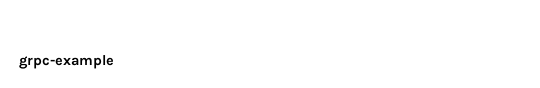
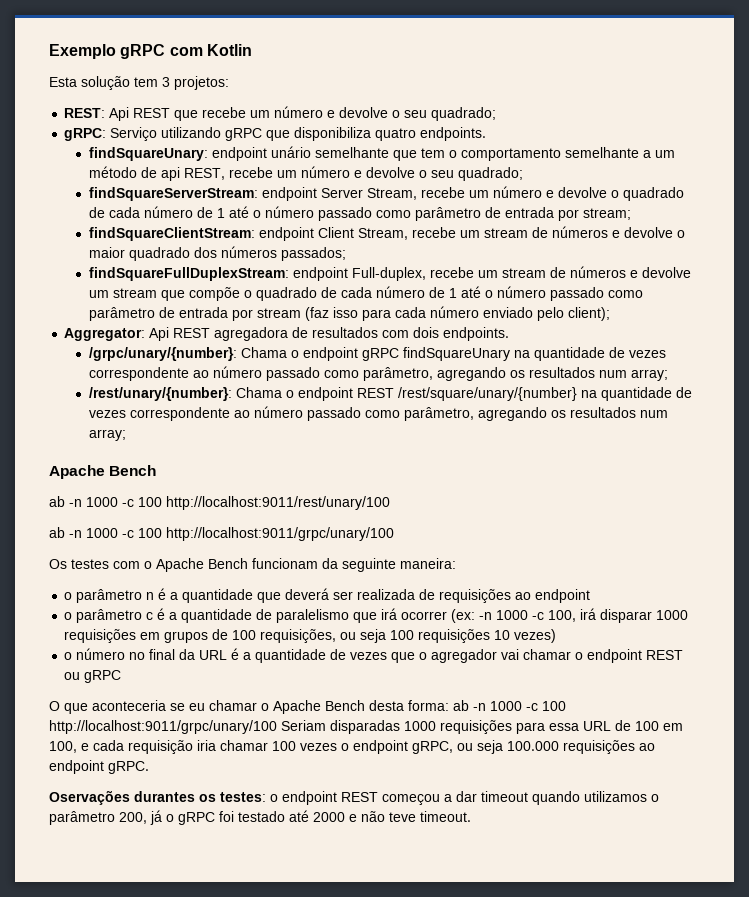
[19,55,114,69] grpc-example -> [49,44,252,59] [49,76,229,90] [64,106,497,121] [64,127,487,141] [88,146,675,161] [88,166,523,181] [88,186,684,201] [88,206,631,221] [88,226,685,241] [88,246,346,261] [88,266,691,281] [88,286,643,301] [88,306,610,321] [64,327,510,341] [88,347,666,361] [88,366,668,381] [88,387,692,401] [88,406,668,421] [88,429,126,441] [49,465,157,479] [49,496,390,510] [49,527,394,541] [49,558,456,572] [64,588,591,603] [64,608,689,623] [64,629,557,643] [64,648,684,663] [64,670,122,683] [49,700,566,714] [49,720,683,734] [49,740,655,754] [49,760,149,774] [49,790,659,805] [49,810,471,825] Exemplo gRPC com Kotlin // Esta solução tem 3 projetos: // REST: Api REST que recebe um número e devolve o seu quadrado; // gRPC: Serviço utilizando gRPC que disponibiliza quatro endpoints. // findSquareUnary: endpoint unário semelhante que tem o comportamento semelhante a um método de api REST, recebe um número e devolve o seu quadrado; // findSquareServerStream: endpoint Server Stream, recebe um número e devolve o quadrado de cada número de 1 até o número passado como parâmetro de entrada por stream; // findSquareClientStream: endpoint Client Stream, recebe um stream de números e devolve o maior quadrado dos números passados; // findSquareFullDuplexStream: endpoint Full-duplex, recebe um stream de números e devolve um stream que compõe o quadrado de cada número de 1 até o número passado como parâmetro de entrada por stream (faz isso para cada número enviado pelo client); // Aggregator: Api REST agregadora de resultados com dois endpoints. // /grpc/unary/{number}: Chama o endpoint gRPC findSquareUnary na quantidade de vezes correspondente ao número passado como parâmetro, agregando os resultados num array; // /rest/unary/{number}: Chama o endpoint REST /rest/square/unary/{number} na quantidade de vezes correspondente ao número passado como parâmetro, agregando os resultados num array; // Apache Bench // ab -n 1000 -c 100 http://localhost:9011/rest/unary/100 // ab -n 1000 -c 100 http://localhost:9011/grpc/unary/100 // Os testes com o Apache Bench funcionam da seguinte maneira: // o parâmetro n é a quantidade que deverá ser realizada de requisições ao endpoint // o parâmetro c é a quantidade de paralelismo que irá ocorrer (ex: -n 1000 -c 100, irá disparar 1000 requisições em grupos de 100 requisições, ou seja 100 requisições 10 vezes) // o número no final da URL é a quantidade de vezes que o agregador vai chamar o endpoint REST ou gRPC // O que aconteceria se eu chamar o Apache Bench desta forma: ab -n 1000 -c 100 http://localhost:9011/grpc/unary/100 Seriam disparadas 1000 requisições para essa URL de 100 em 100, e cada requisição iria chamar 100 vezes o endpoint gRPC, ou seja 100.000 requisições ao endpoint gRPC. // Oservações durantes os testes: o endpoint REST começou a dar timeout quando utilizamos o parâmetro 200, já o gRPC foi testado até 2000 e não teve timeout.

